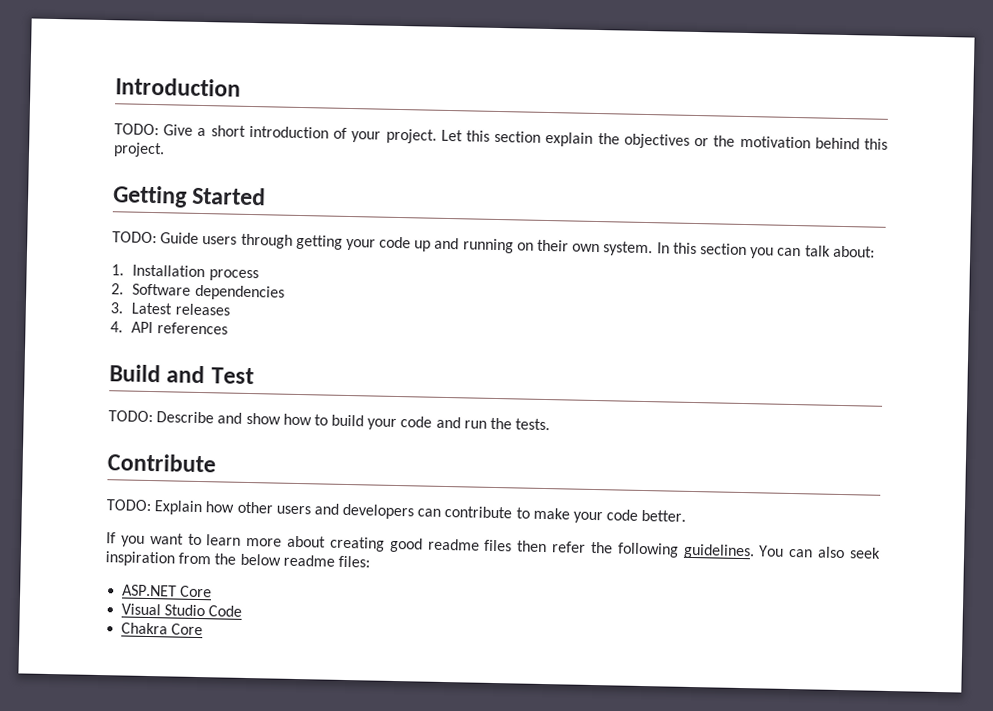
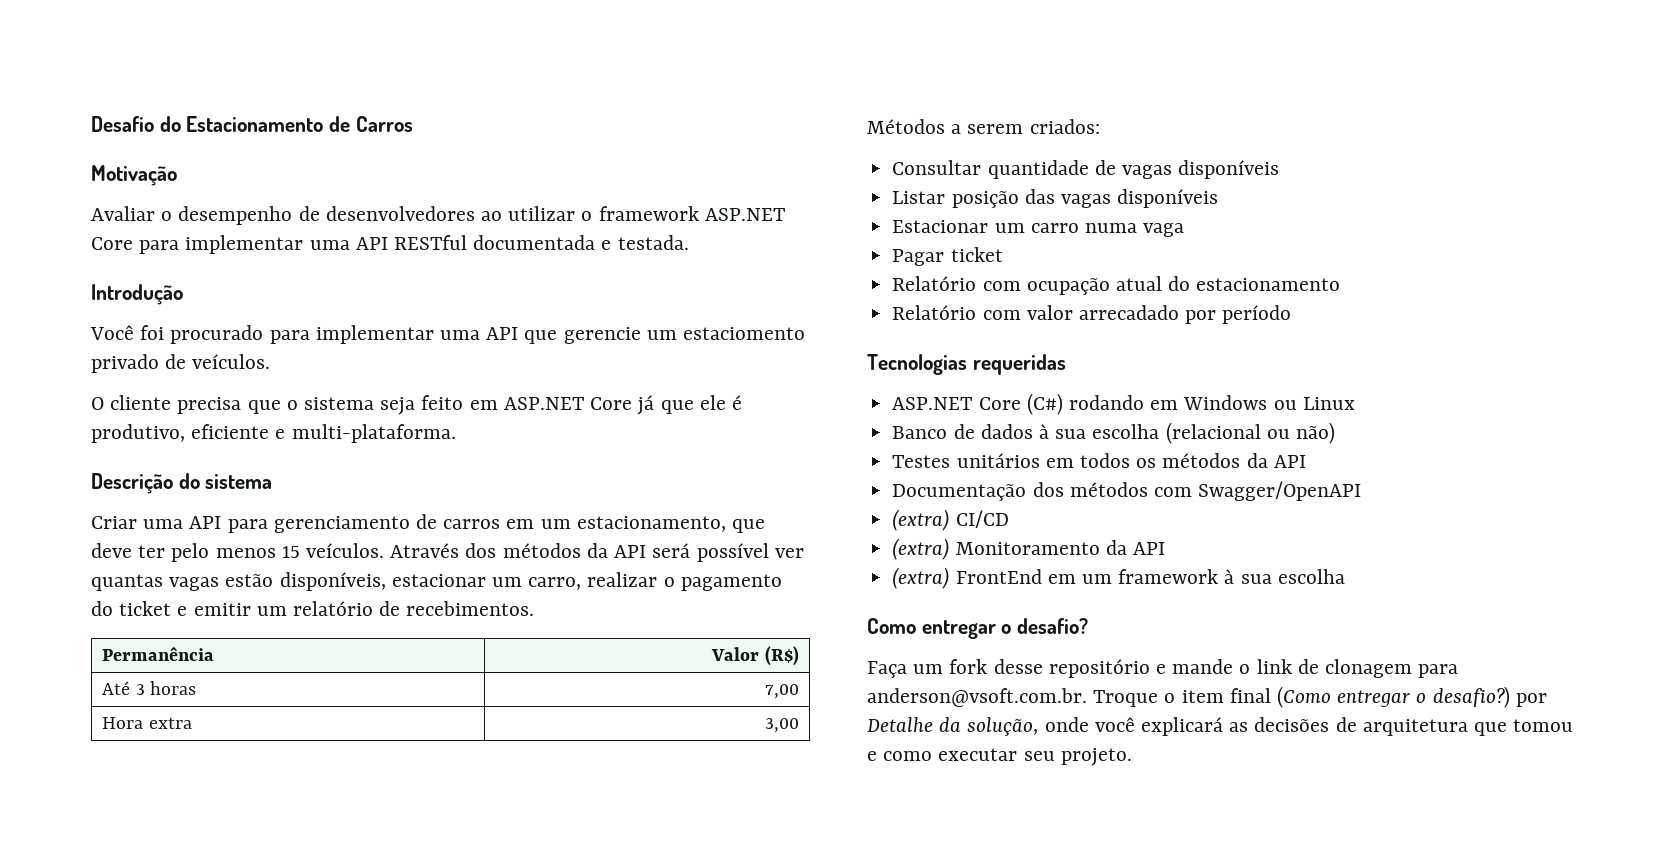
[115,77,241,97] [114,123,888,150] [113,142,165,158] [112,185,267,208] [112,231,875,259] [111,264,259,282] [111,283,285,301] [110,302,230,316] [110,321,228,335] [109,364,254,385] [108,410,551,431] [107,453,216,473] [106,499,687,524] [106,532,882,560] [105,551,370,568] [122,584,213,598] [121,603,243,617] [121,622,204,636] Introduction // TODO: Give a short introduction of your project. Let this section explain the objectives or the motivation behind this project. // Getting Started // TODO: Guide users through getting your code up and running on their own system. In this section you can talk about: // 1. Installation process // 2. Software dependencies // 3. Latest releases // 4. API references // Build and Test // TODO: Describe and show how to build your code and run the tests. // Contribute // TODO: Explain how other users and developers can contribute to make your code better. // If you want to learn more about creating good readme files then refer the following guidelines. You can also seek inspiration from the below readme files: // ASP.NET Core // Visual Studio Code // Chakra Core -> [91,116,413,132] [91,165,177,186] [91,206,785,225] [91,235,689,254] [91,284,183,305] [90,325,806,344] [91,354,271,373] [91,395,742,415] [91,424,456,443] [91,473,273,494] [91,514,766,533] [91,543,804,562] [91,572,782,591] [91,601,535,616] [102,647,215,661] [711,646,799,666] [102,681,197,695] [764,684,799,699] [102,717,192,729] [764,718,799,733] [867,119,1100,134] [892,160,1280,179] [892,189,1219,208] [892,220,1185,237] [892,247,1003,266] [892,276,1341,295] [892,305,1292,324] [867,354,1066,375] [892,393,1355,415] [892,422,1335,444] [892,453,1306,468] [892,481,1362,501] [892,509,1009,531] [892,538,1165,560] [892,567,1345,589] [867,618,1089,639] [867,659,1459,678] [867,686,1547,708] [867,717,1574,736] [867,748,1132,766] Desafio do Estacionamento de Carros // Motivação // Avaliar o desempenho de desenvolvedores ao utilizar o framework ASP.NET Core para implementar uma API RESTful documentada e testada. // Introdução // Você foi procurado para implementar uma API que gerencie um estaciomento privado de veículos. // O cliente precisa que o sistema seja feito em ASP.NET Core já que ele é produtivo, eficiente e multi-plataforma. // Descrição do sistema // Criar uma API para gerenciamento de carros em um estacionamento, que deve ter pelo menos 15 veículos. Através dos métodos da API será possível ver quantas vagas estão disponíveis, estacionar um carro, realizar o pagamento do ticket e emitir um relatório de recebimentos. // Permanência | Valor (R$) // Até 3 horas | 7,00 // Hora extra | 3,00 // Métodos a serem criados: // Consultar quantidade de vagas disponíveis // Listar posição das vagas disponíveis // Estacionar um carro numa vaga // Pagar ticket // Relatório com ocupação atual do estacionamento // Relatório com valor arrecadado por período // Tecnologias requeridas // ASP.NET Core (C#) rodando em Windows ou Linux // Banco de dados à sua escolha (relacional ou não) // Testes unitários em todos os métodos da API // Documentação dos métodos com Swagger/OpenAPI // (extra) CI/CD // (extra) Monitoramento da API // (extra) FrontEnd em um framework à sua escolha // Como entregar o desafio? // Faça um fork desse repositório e mande o link de clonagem para anderson@vsoft.com.br. Troque o item final (Como entregar o desafio?) por Detalhe da solução, onde você explicará as decisões de arquitetura que tomou e como executar seu projeto.

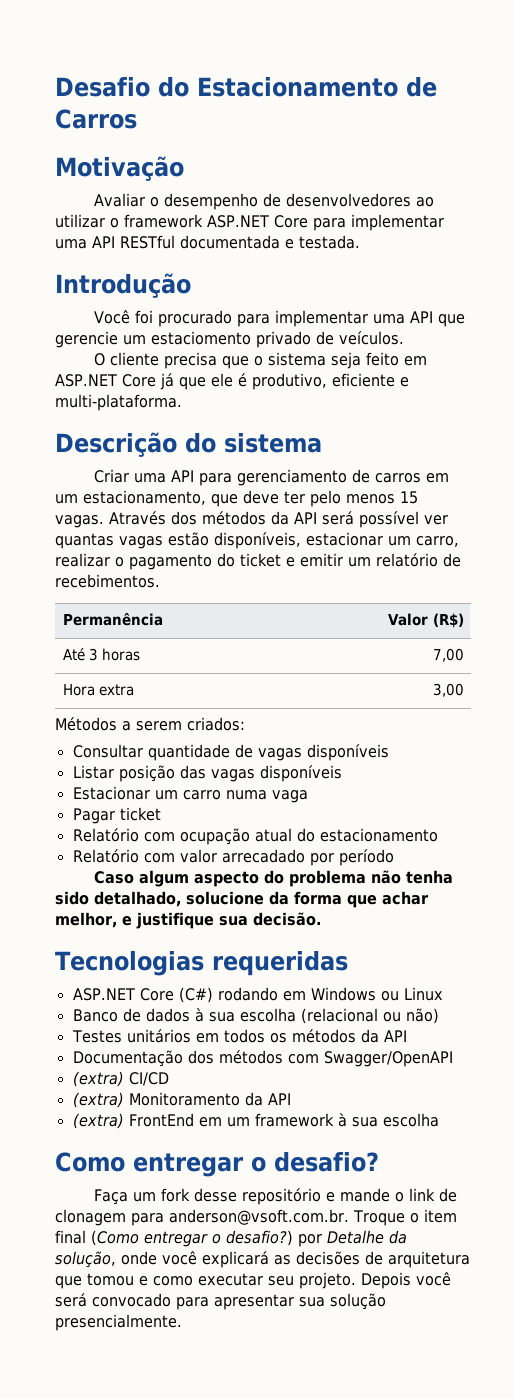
[306,543,385,558] veículos. -> [55,515,104,528] vagas.
(1292, 314) none -> [94,870,454,887] [55,891,429,908] [55,912,321,929] // Caso algum aspecto do problema não tenha sido detalhado, solucione da forma que achar melhor, e justifique sua decisão.
(1132, 757) none -> [361,1272,451,1289] [55,1293,386,1310] [55,1314,182,1331] Depois você será convocado para apresentar sua solução presencialmente.

